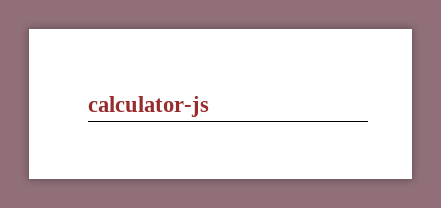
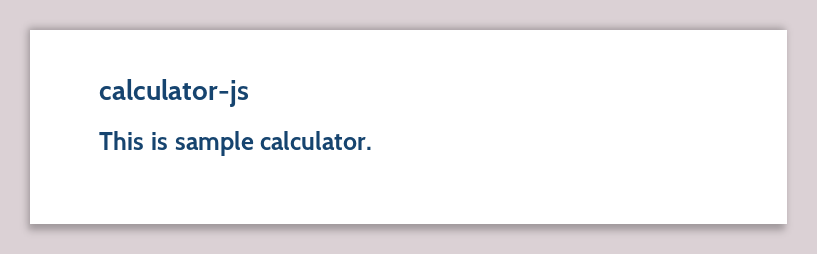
(209, 106) none -> [99,131,373,156] // This is sample calculator.

